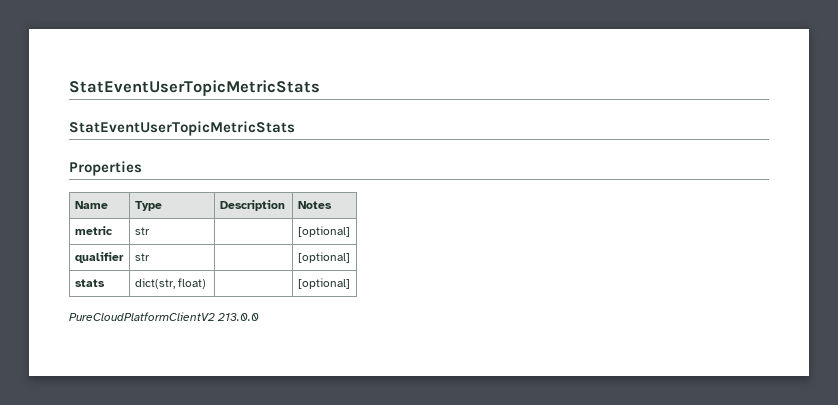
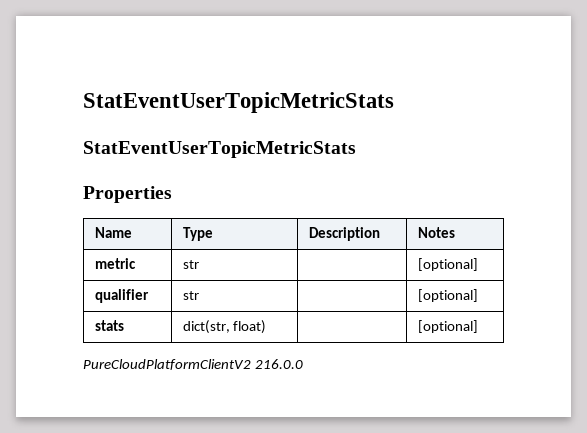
[217,313,260,321] 213.0.0 -> [254,359,303,369] 216.0.0

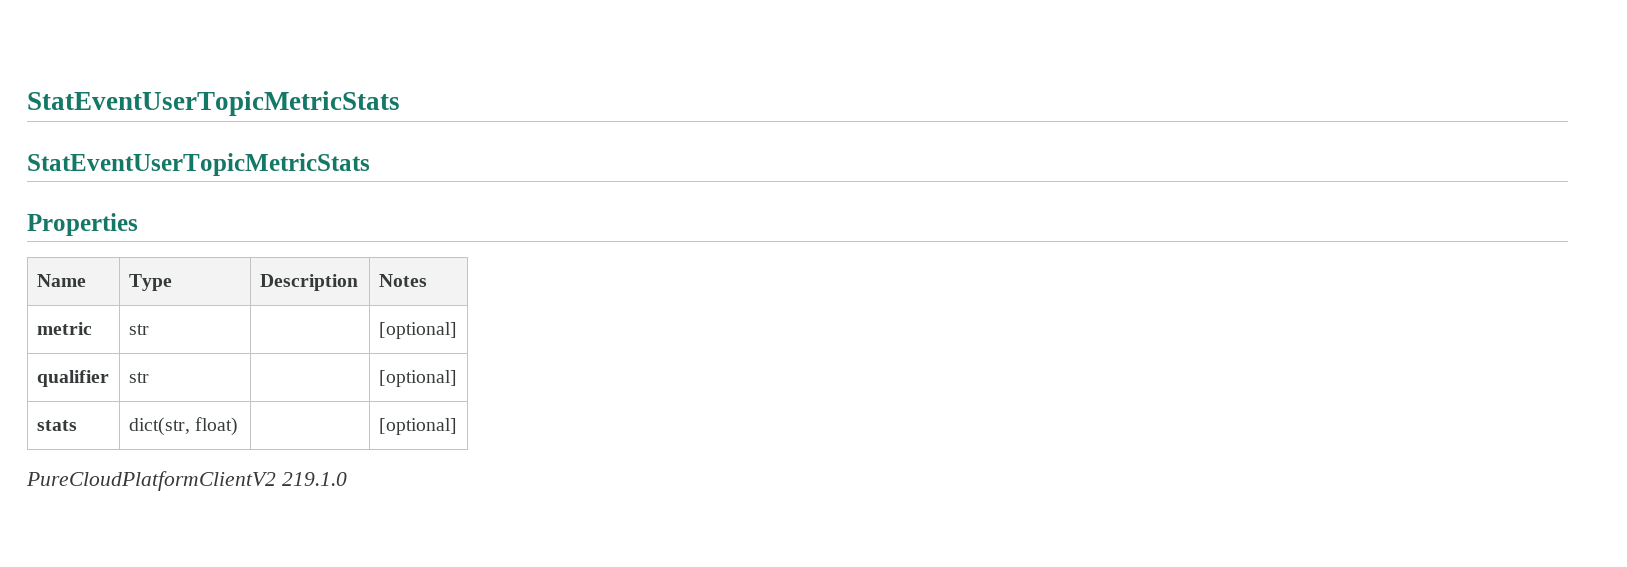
[254,359,303,369] 216.0.0 -> [281,472,347,486] 219.1.0

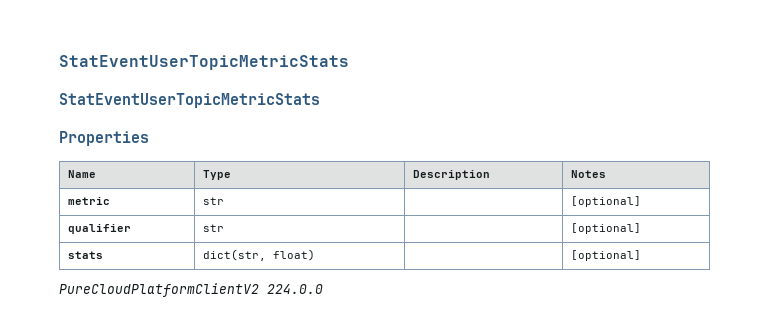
[281,472,347,486] 219.1.0 -> [267,284,323,294] 224.0.0

